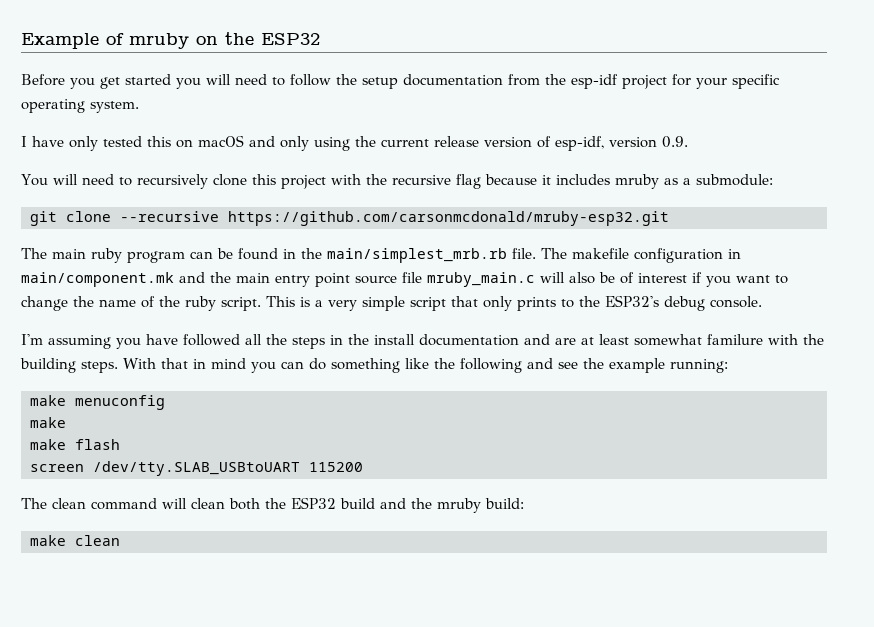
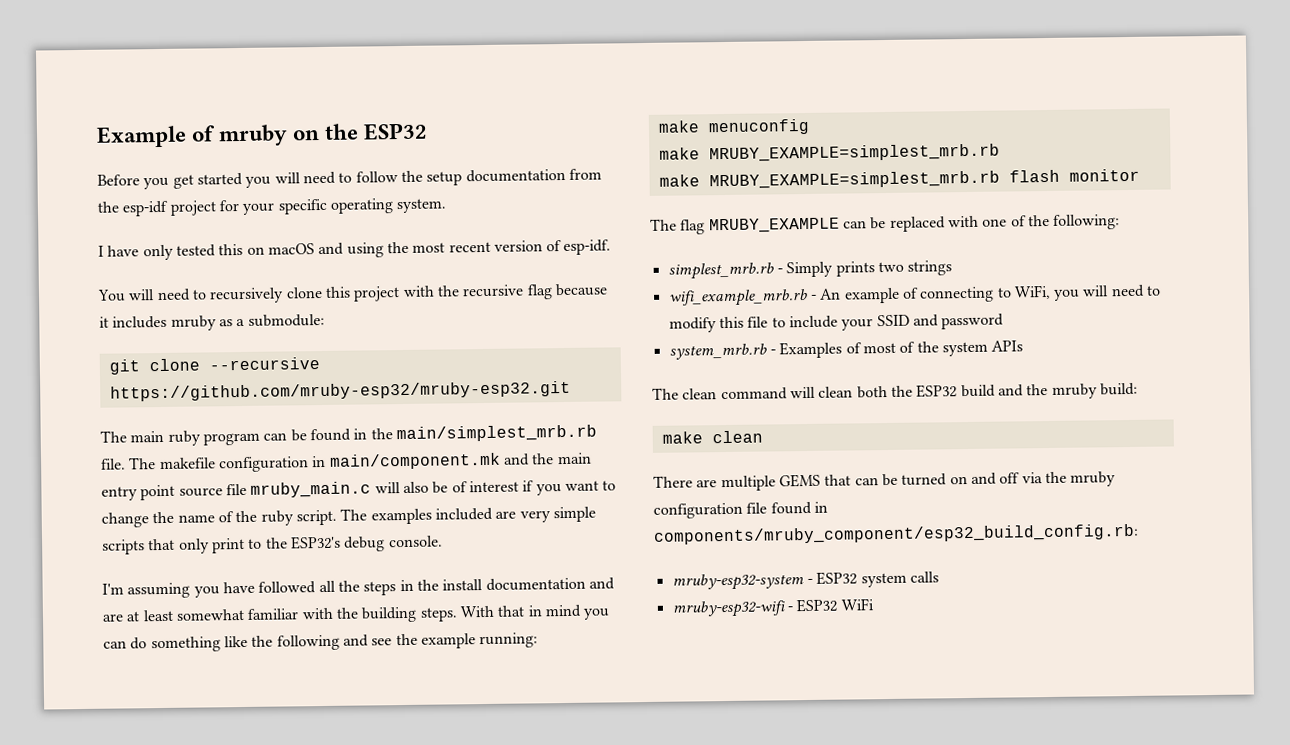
[280,136,309,151] only -> (345, 249) none
[381,136,688,151] current release version of esp-idf, version 0.9. -> [412,239,612,256] most recent version of esp-idf.
[228,211,669,226] https://github.com/carsonmcdonald/mruby-esp32.git -> [109,380,571,402] https://github.com/mruby-esp32/mruby-esp32.git
[266,296,323,307] This is a -> [340,507,517,525] The examples included are
[410,297,446,311] script -> [102,539,145,555] scripts
[517,297,556,311] prints -> [211,537,245,554] print
[707,334,763,345] familure -> [247,608,300,620] familiar
[30,439,66,450] // make -> [708,143,1000,163] [658,170,1000,190] MRUBY_EXAMPLE=simplest_mrb.rb // make MRUBY_EXAMPLE=simplest_mrb.rb
[30,461,363,476] // screen /dev/tty.SLAB_USBtoUART 115200 -> [1068,168,1140,182] [650,214,1121,235] [667,260,953,280] [667,284,1162,307] [668,313,1005,333] [668,340,1024,360] monitor // The flag MRUBY_EXAMPLE can be replaced with one of the following: // simplest_mrb.rb - Simply prints two strings // wifi_example_mrb.rb - An example of connecting to WiFi, you will need to modify this file to include your SSID and password // system_mrb.rb - Examples of most of the system APIs
(120, 540) none -> [653,471,1117,492] [653,501,828,519] [653,523,1139,545] [671,571,939,591] [671,598,874,618] // There are multiple GEMS that can be turned on and off via the mruby configuration file found in components/mruby_component/esp32_build_config.rb: // mruby-esp32-system - ESP32 system calls // mruby-esp32-wifi - ESP32 WiFi

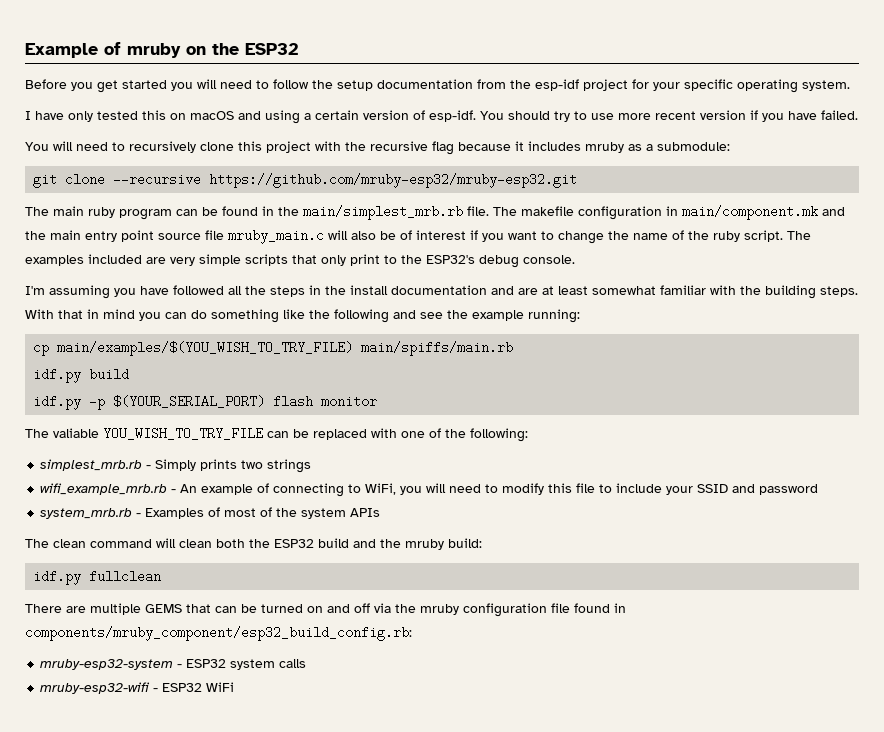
[386,241,491,254] the most recent -> [304,110,359,120] a certain
(612, 247) none -> [480,110,858,122] You should try to use more recent version if you have failed.
[657,118,810,136] [658,143,1000,163] [658,170,1000,190] make menuconfig // make MRUBY_EXAMPLE=simplest_mrb.rb // make MRUBY_EXAMPLE=simplest_mrb.rb -> [33,341,514,356] [33,368,130,383] [33,395,266,410] cp main/examples/$(YOU_WISH_TO_TRY_FILE) main/spiffs/main.rb // idf.py build // idf.py -p $(YOUR_SERIAL_PORT)
[680,217,840,235] flag MRUBY_EXAMPLE -> [53,427,263,440] valiable YOU_WISH_TO_TRY_FILE
[661,430,763,444] make clean -> [33,570,162,585] idf.py fullclean

